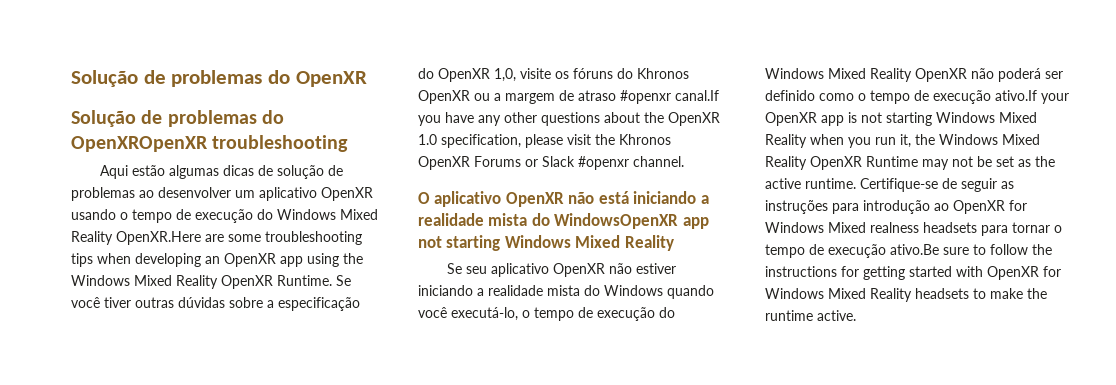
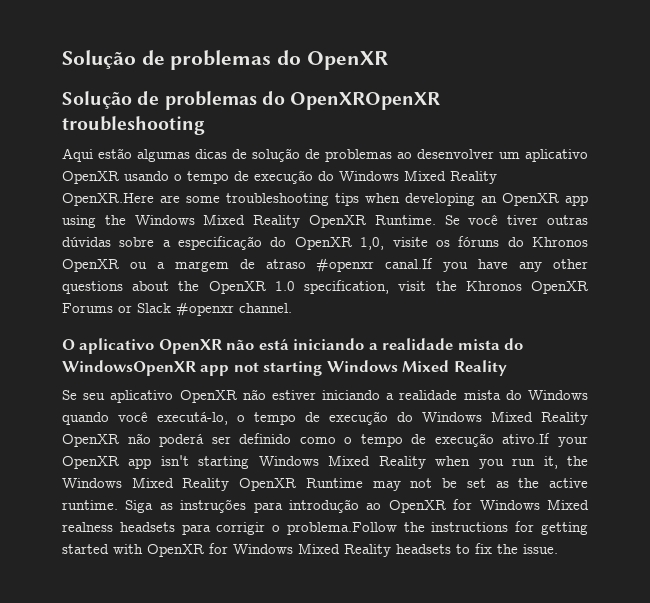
[525,134,563,148] please -> (390, 287) none
[848,112,882,123] is not -> [160,455,189,466] isn't
[860,178,997,192] Certifique-se de seguir -> [125,500,154,513] Siga
[1012,222,1062,233] [765,244,1028,258] tornar o tempo de execução ativo.Be sure to follow -> [216,522,397,535] corrigir o problema.Follow
[990,288,1047,299] [765,310,856,321] make the runtime active. -> [475,543,558,554] fix the issue.

